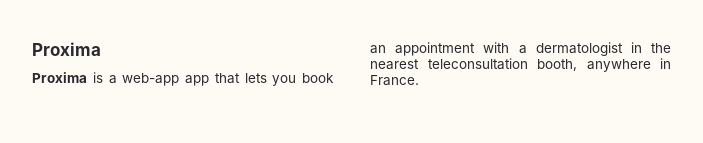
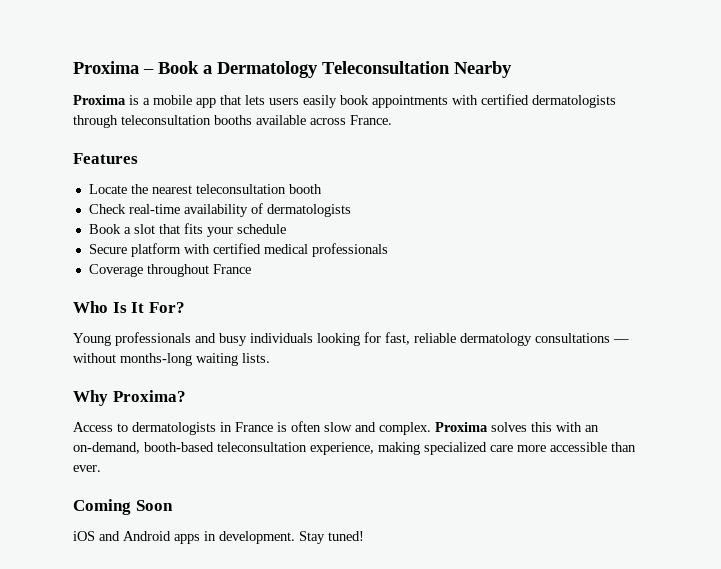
[32,42,101,56] Proxima -> [73,61,512,78] Proxima – Book a Dermatology Teleconsultation Nearby
[122,73,180,86] web-app -> [153,95,192,105] mobile
[272,73,334,86] [370,42,671,56] [370,58,671,72] [370,75,419,86] you book an appointment with a dermatologist in the nearest teleconsultation booth, anywhere in France. -> [269,94,616,108] [73,115,392,128] [73,153,138,164] [88,184,322,194] [88,203,351,217] [88,223,286,237] [88,243,388,257] [88,264,251,277] [73,301,185,313] [73,332,629,346] [73,353,270,366] [73,390,186,406] [73,421,599,435] [73,442,636,455] [73,465,101,472] [73,499,173,515] [73,531,364,544] users easily book appointments with certified dermatologists through teleconsultation booths available across France. // Features // Locate the nearest teleconsultation booth // Check real-time availability of dermatologists // Book a slot that fits your schedule // Secure platform with certified medical professionals // Coverage throughout France // Who Is It For? // Young professionals and busy individuals looking for fast, reliable dermatology consultations — without months-long waiting lists. // Why Proxima? // Access to dermatologists in France is often slow and complex. Proxima solves this with an on-demand, booth-based teleconsultation experience, making specialized care more accessible than ever. // Coming Soon // iOS and Android apps in development. Stay tuned!

